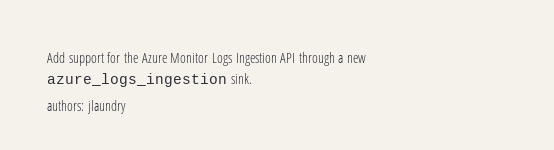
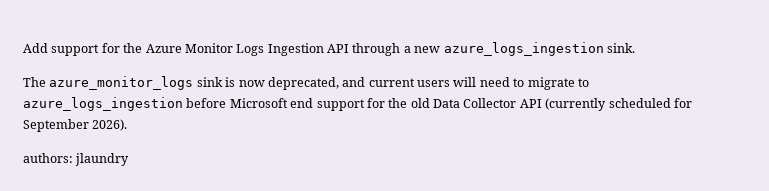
(252, 78) none -> [23,76,589,90] [23,97,692,111] [23,119,128,132] // The azure_monitor_logs sink is now deprecated, and current users will need to migrate to azure_logs_ingestion before Microsoft end support for the old Data Collector API (currently scheduled for September 2026).

